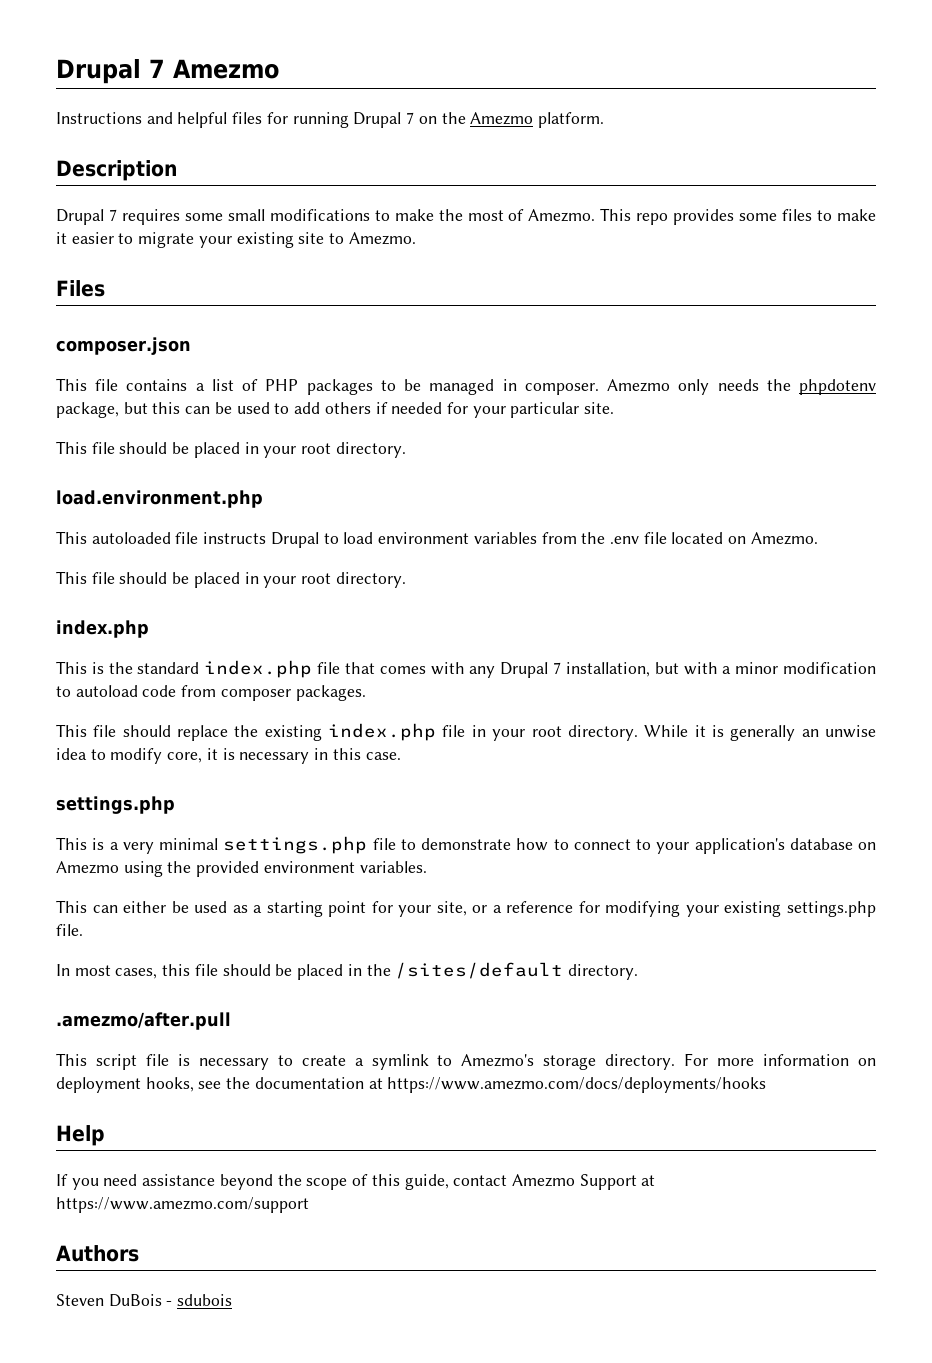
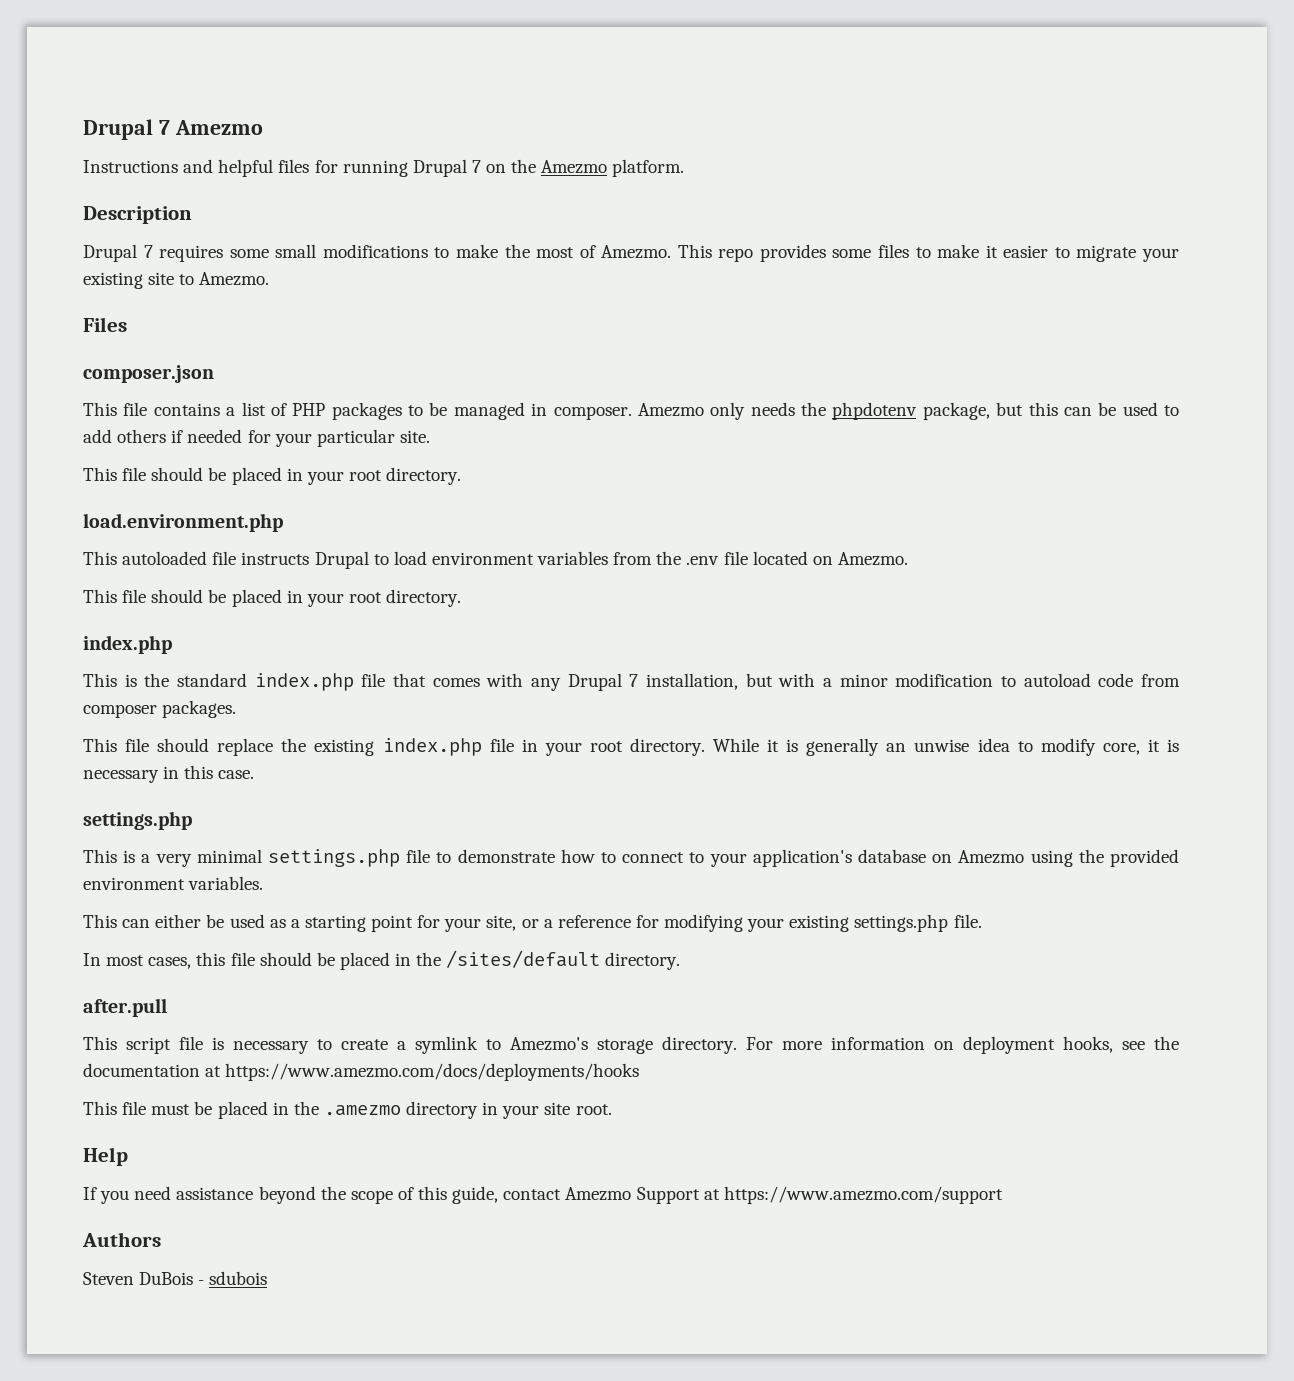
[56,1012,231,1030] .amezmo/after.pull -> [83,998,167,1017] after.pull
(767, 1085) none -> [83,1101,612,1119] // This file must be placed in the .amezmo directory in your site root.

